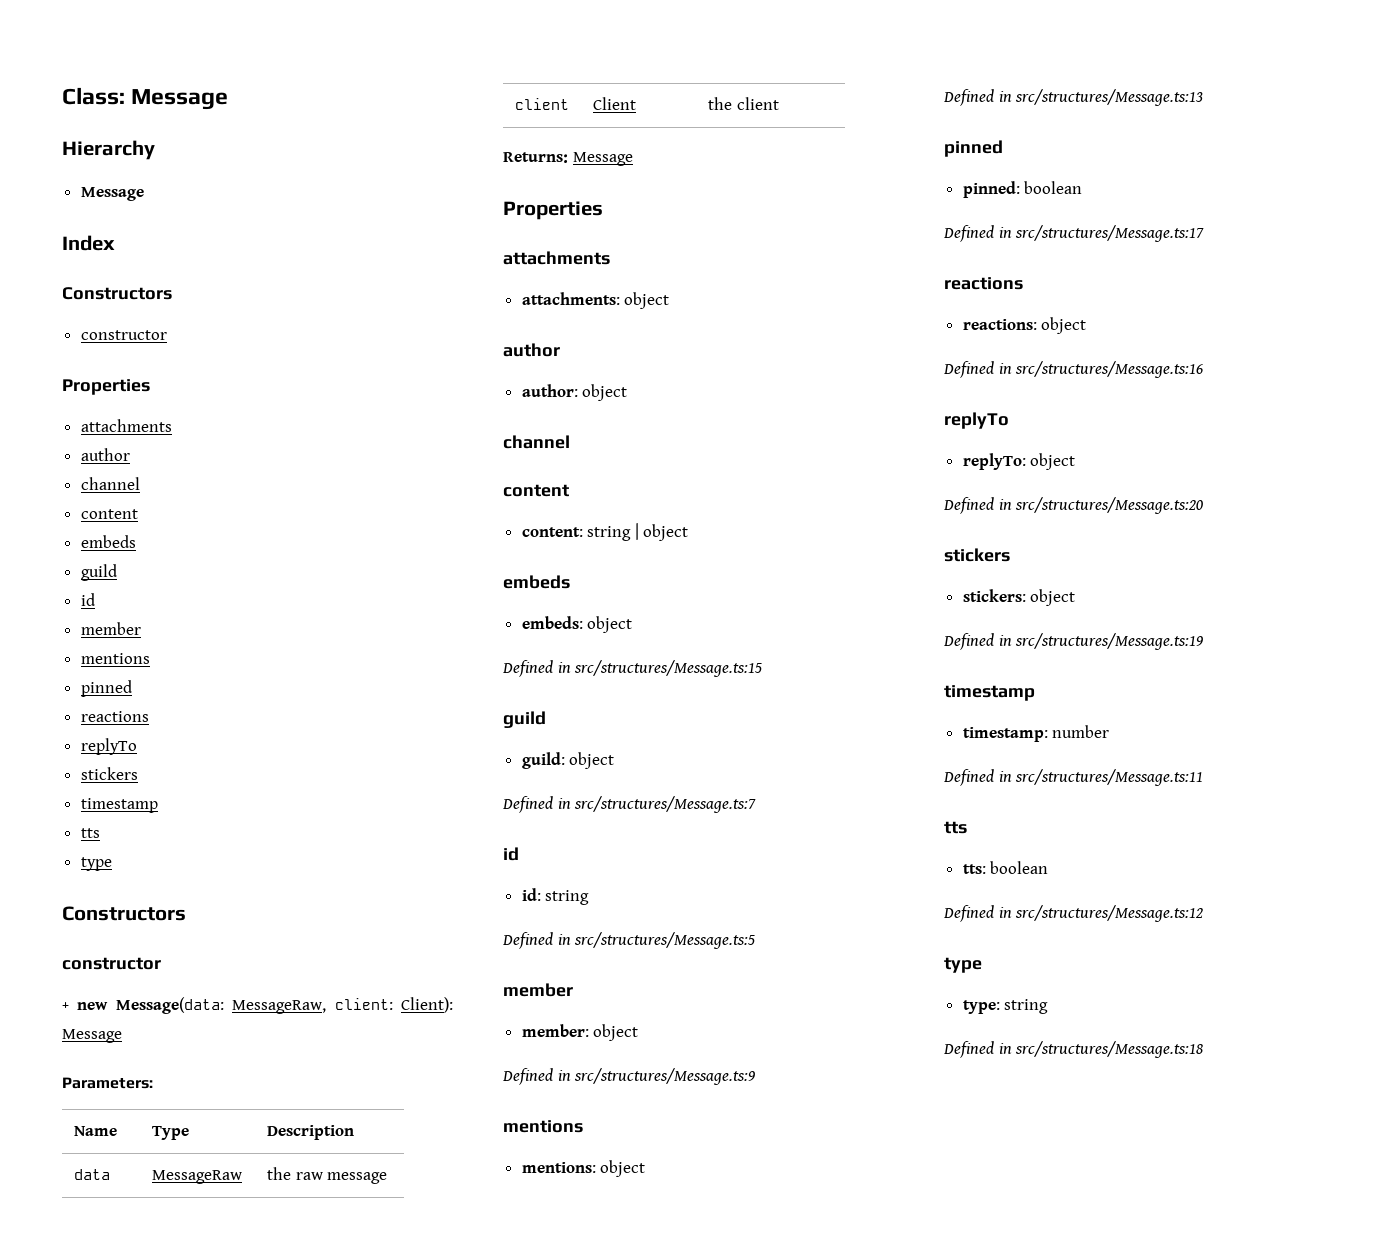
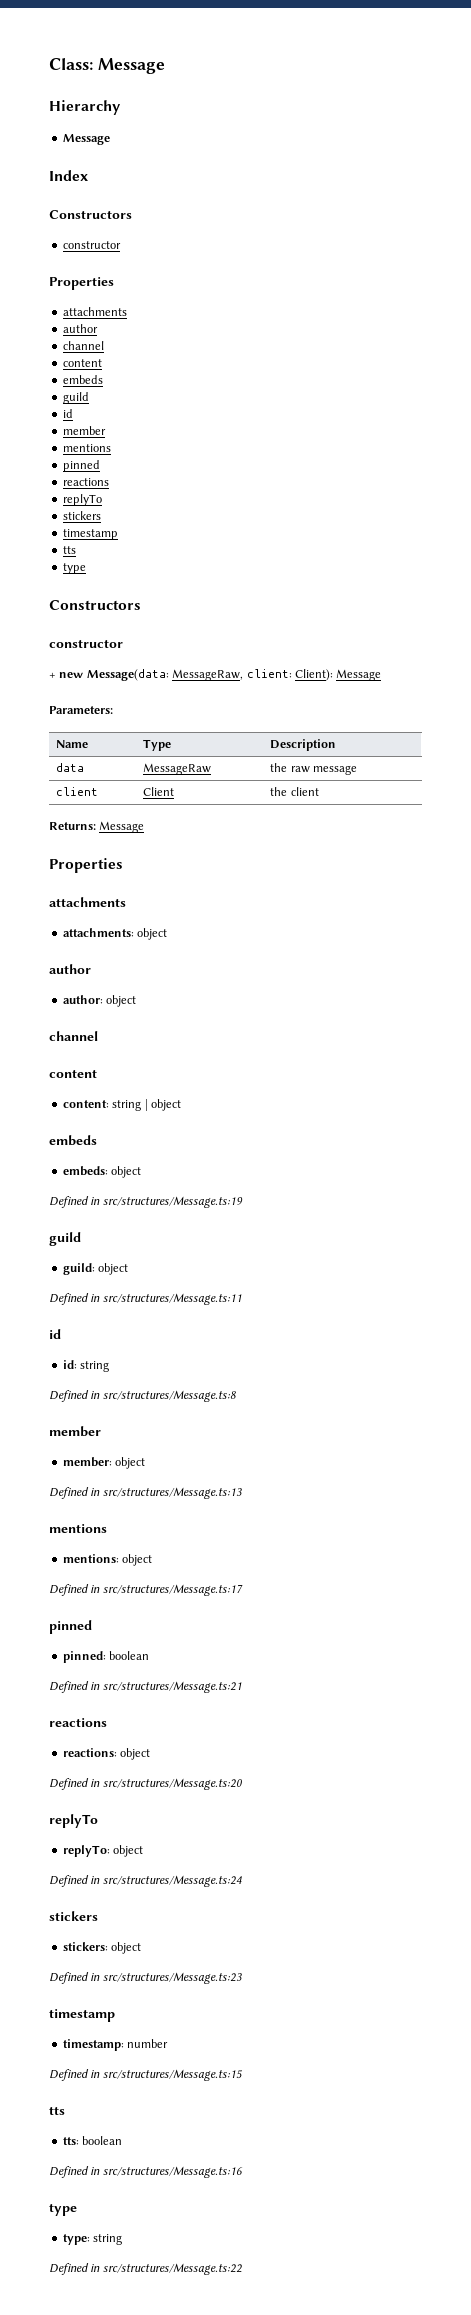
[574,660,763,677] src/structures/Message.ts:15 -> [102,1196,243,1208] src/structures/Message.ts:19
[574,796,757,813] src/structures/Message.ts:7 -> [102,1293,242,1305] src/structures/Message.ts:11
[574,932,756,949] src/structures/Message.ts:5 -> [102,1390,236,1402] src/structures/Message.ts:8
[574,1068,756,1085] src/structures/Message.ts:9 -> [102,1487,242,1499] src/structures/Message.ts:13
[1015,89,1204,106] src/structures/Message.ts:13 -> [102,1584,243,1596] src/structures/Message.ts:17
[1015,225,1205,242] src/structures/Message.ts:17 -> [102,1681,242,1693] src/structures/Message.ts:21
[1015,361,1204,378] src/structures/Message.ts:16 -> [102,1778,242,1790] src/structures/Message.ts:20
[1015,497,1204,514] src/structures/Message.ts:20 -> [102,1875,242,1887] src/structures/Message.ts:24
[1015,633,1204,650] src/structures/Message.ts:19 -> [102,1972,242,1984] src/structures/Message.ts:23
[1015,769,1204,786] src/structures/Message.ts:11 -> [102,2069,243,2081] src/structures/Message.ts:15
[1015,905,1204,922] src/structures/Message.ts:12 -> [102,2166,243,2178] src/structures/Message.ts:16
[1015,1041,1204,1058] src/structures/Message.ts:18 -> [102,2263,242,2275] src/structures/Message.ts:22

